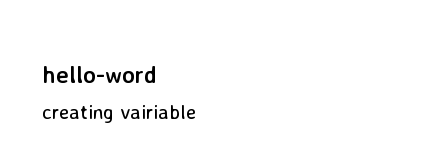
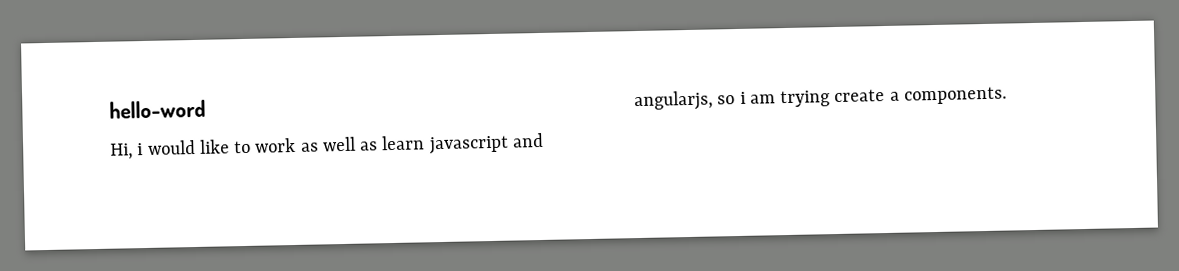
[42,105,196,123] creating vairiable -> [110,132,544,160] [634,86,1007,112] Hi, i would like to work as well as learn javascript and angularjs, so i am trying create a components.

